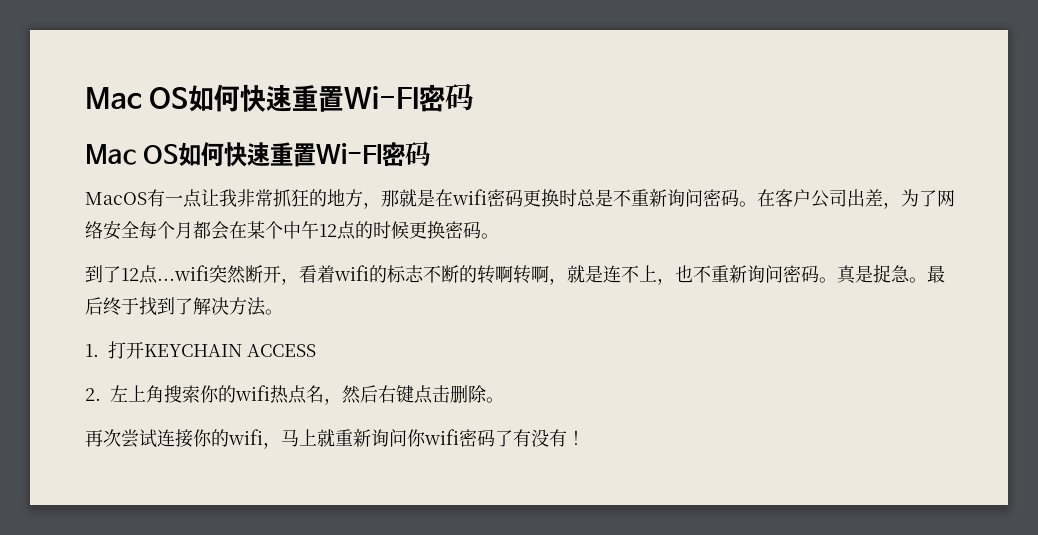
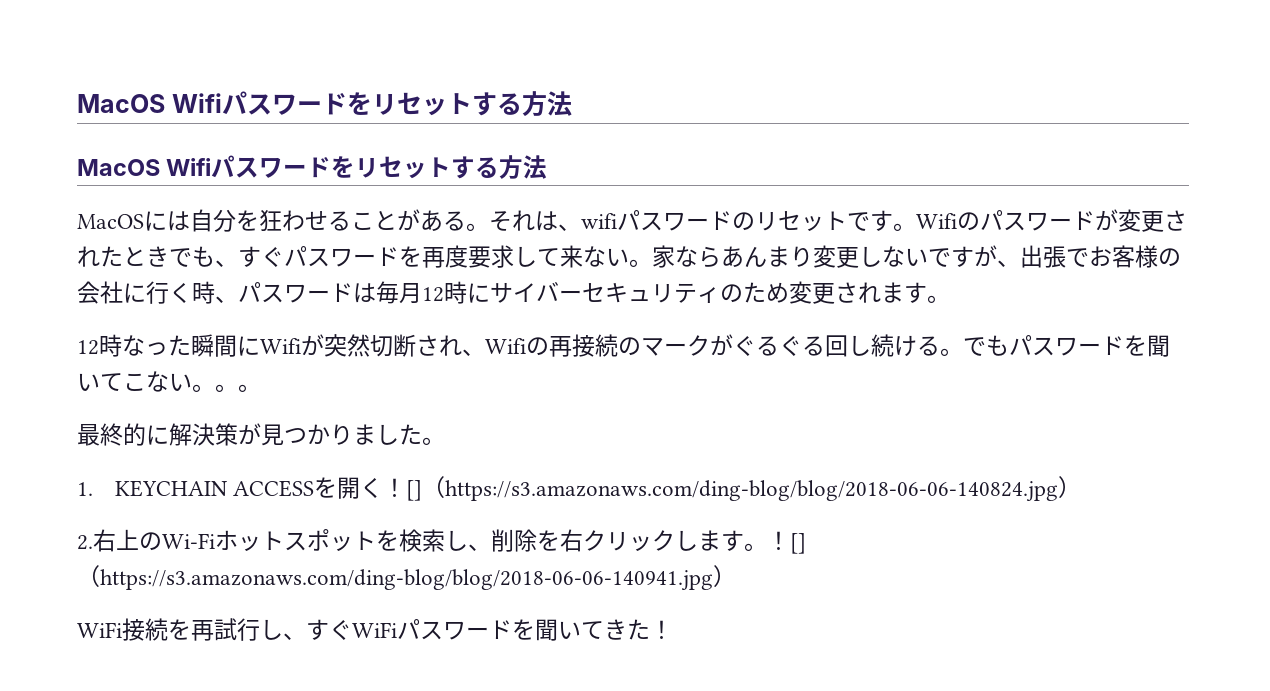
[85,83,474,112] [85,141,431,167] [85,189,955,209] [85,220,499,240] [85,264,945,285] [85,297,266,316] Mac OS如何快速重置Wi-FI密码 // Mac OS如何快速重置Wi-FI密码 // MacOS有一点让我非常抓狂的地方，那就是在wifi密码更换时总是不重新询问密码。在客户公司出差，为了网络安全每个月都会在某个中午12点的时候更换密码。 // 到了12点...wifi突然断开，看着wifi的标志不断的转啊转啊，就是连不上，也不重新询问密码。真是捉急。最后终于找到了解决方法 -> [77,91,572,117] [77,155,548,179] [77,209,1187,232] [77,245,1181,268] [77,281,950,304] [77,334,1170,357] [77,371,261,392] [77,423,422,446] MacOS Wifiパスワードをリセットする方法 // MacOS Wifiパスワードをリセットする方法 // MacOSには自分を狂わせることがある。それは、wifiパスワードのリセットです。Wifiのパスワードが変更されたときでも、すぐパスワードを再度要求して来ない。家ならあんまり変更しないですが、出張でお客様の会社に行く時、パスワードは毎月12時にサイバーセキュリティのため変更されます。 // 12時なった瞬間にWifiが突然切断され、Wifiの再接続のマークがぐるぐる回し続ける。でもパスワードを聞いてこない。。。 // 最終的に解決策が見つかりました
[108,341,144,359] 打开 -> (93, 489) none
[85,385,504,405] [85,429,567,449] // 2.左上角搜索你的wifi热点名，然后右键点击删除。 // 再次尝试连接你的wifi，马上就重新询问你wifi密码了有没有 -> [313,476,1081,502] [77,529,806,554] [77,565,736,591] [77,618,650,641] を開く！[]（https://s3.amazonaws.com/ding-blog/blog/2018-06-06-140824.jpg） // 2.右上のWi-Fiホットスポットを検索し、削除を右クリックします。！[]（https://s3.amazonaws.com/ding-blog/blog/2018-06-06-140941.jpg） // WiFi接続を再試行し、すぐWiFiパスワードを聞いてきた

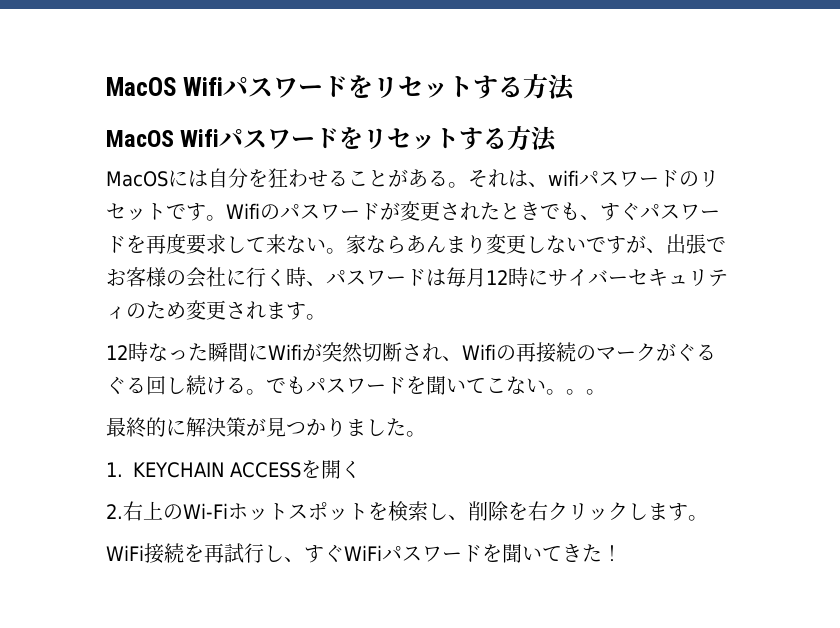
[382,476,1081,502] ！[]（https://s3.amazonaws.com/ding-blog/blog/2018-06-06-140824.jpg） -> (361, 469) none
[767,531,806,554] [77,565,736,591] ！[]（https://s3.amazonaws.com/ding-blog/blog/2018-06-06-140941.jpg） -> (708, 518) none

